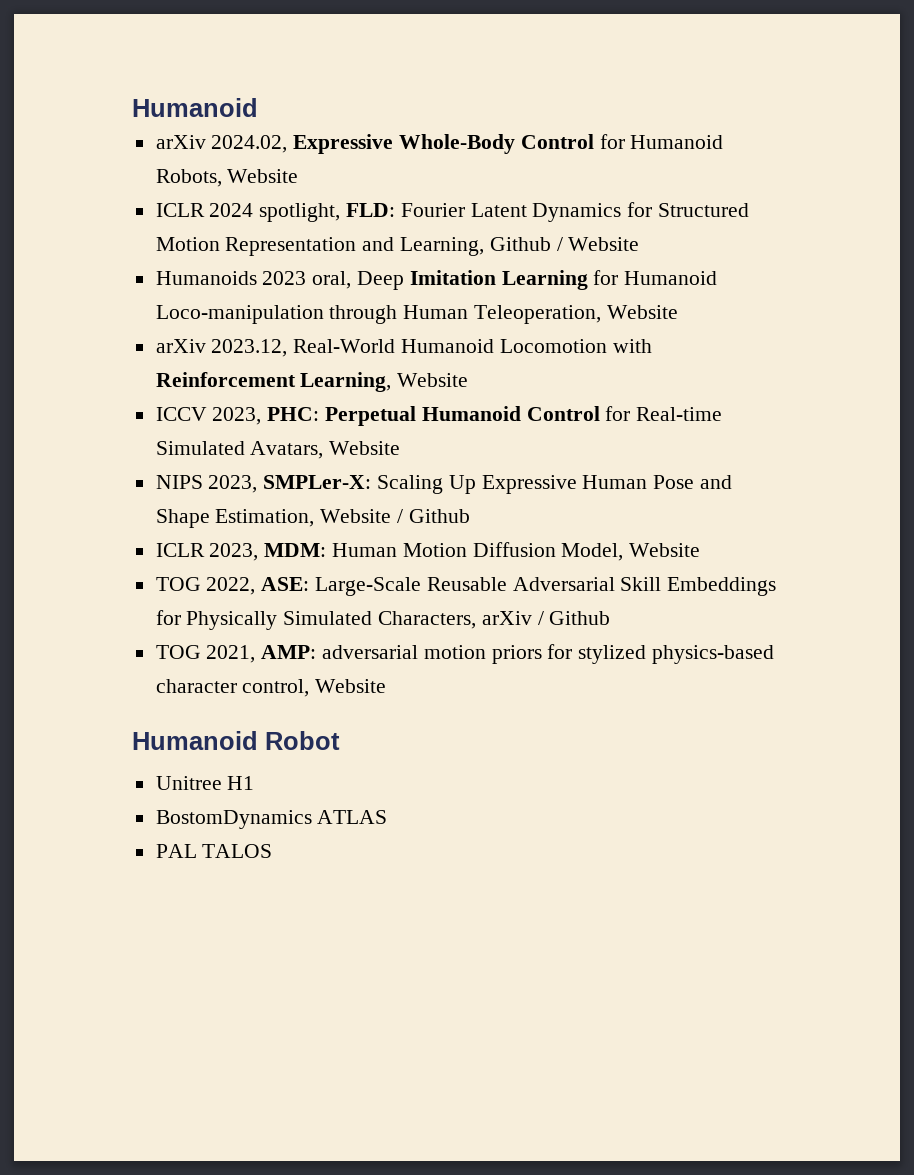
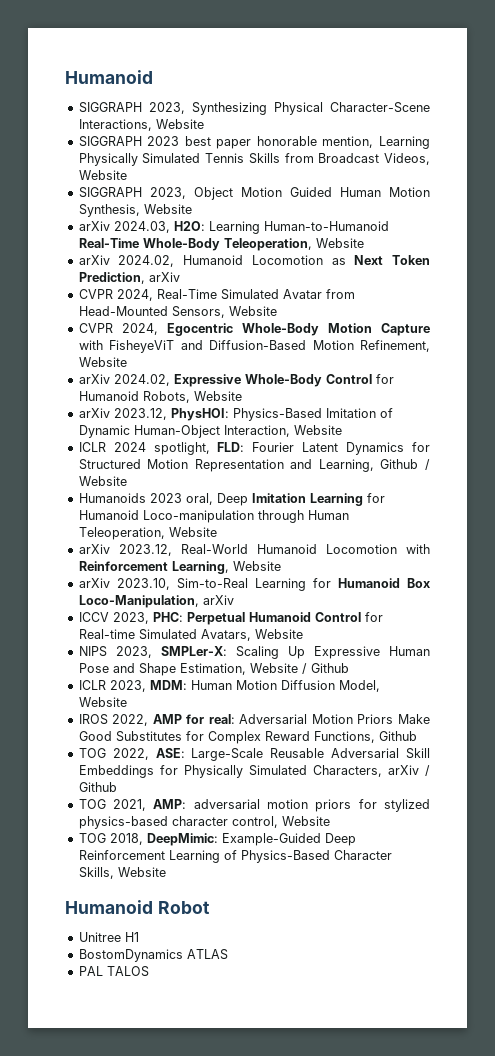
[132,98,258,117] Humanoid -> [65,70,153,84] [78,102,430,115] [78,119,204,131] [78,136,430,149] [78,153,430,166] [78,170,127,180] [78,187,430,200] [78,204,192,217] [78,221,389,234] [78,238,364,251] [78,255,430,267] [78,272,180,284] [78,289,355,301] [78,306,277,318] [78,323,430,336] [78,340,430,353] [78,357,127,367] Humanoid // SIGGRAPH 2023, Synthesizing Physical Character-Scene Interactions, Website // SIGGRAPH 2023 best paper honorable mention, Learning Physically Simulated Tennis Skills from Broadcast Videos, Website // SIGGRAPH 2023, Object Motion Guided Human Motion Synthesis, Website // arXiv 2024.03, H2O: Learning Human-to-Humanoid Real-Time Whole-Body Teleoperation, Website // arXiv 2024.02, Humanoid Locomotion as Next Token Prediction, arXiv // CVPR 2024, Real-Time Simulated Avatar from Head-Mounted Sensors, Website // CVPR 2024, Egocentric Whole-Body Motion Capture with FisheyeViT and Diffusion-Based Motion Refinement, Website
(299, 176) none -> [78,408,393,421] [78,425,342,438] // arXiv 2023.12, PhysHOI: Physics-Based Imitation of Dynamic Human-Object Interaction, Website
(469, 380) none -> [78,578,430,591] [78,595,234,608] // arXiv 2023.10, Sim-to-Real Learning for Humanoid Box Loco-Manipulation, arXiv
(701, 550) none -> [78,714,430,726] [78,731,417,744] // IROS 2022, AMP for real: Adversarial Motion Priors Make Good Substitutes for Complex Reward Functions, Github
(387, 686) none -> [78,833,356,846] [78,850,392,863] [78,867,166,879] // TOG 2018, DeepMimic: Example-Guided Deep Reinforcement Learning of Physics-Based Character Skills, Website

